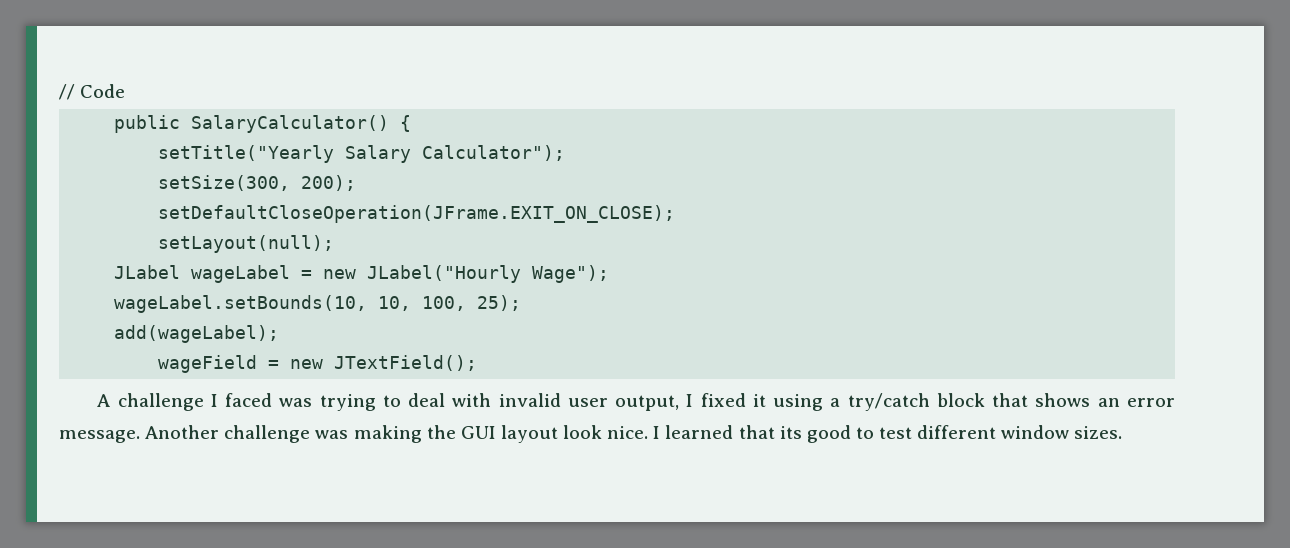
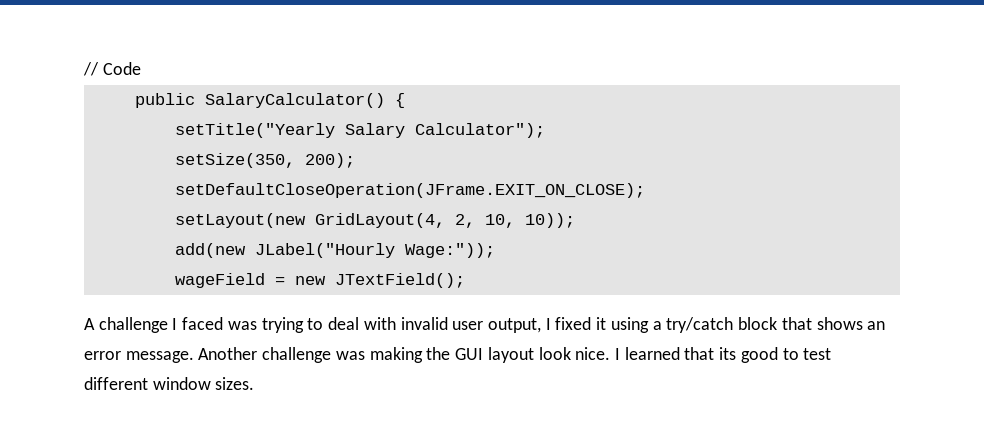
[158,175,291,191] setSize(300, -> [174,153,295,168] setSize(350,
[158,235,335,253] [114,265,610,283] [114,295,522,313] [114,325,280,343] setLayout(null); // JLabel wageLabel = new JLabel("Hourly Wage"); // wageLabel.setBounds(10, 10, 100, 25); // add(wageLabel); -> [174,213,575,228] [174,243,495,258] setLayout(new GridLayout(4, 2, 10, 10)); // add(new JLabel("Hourly Wage:"));

